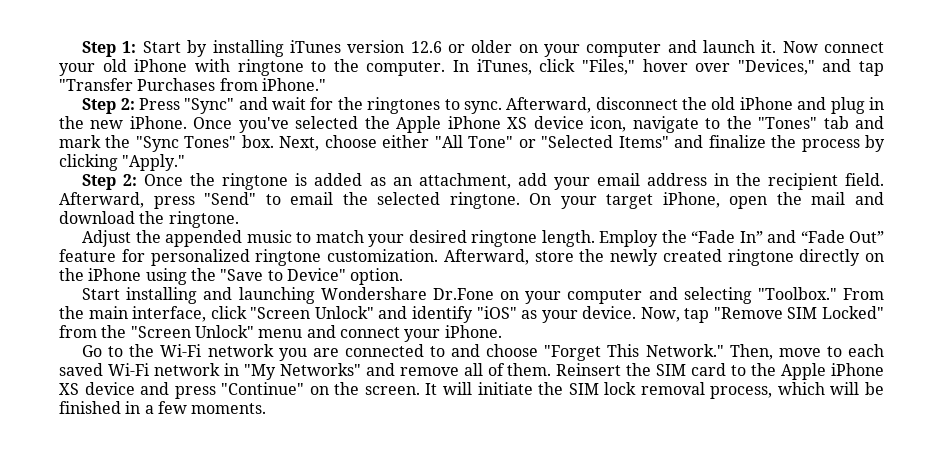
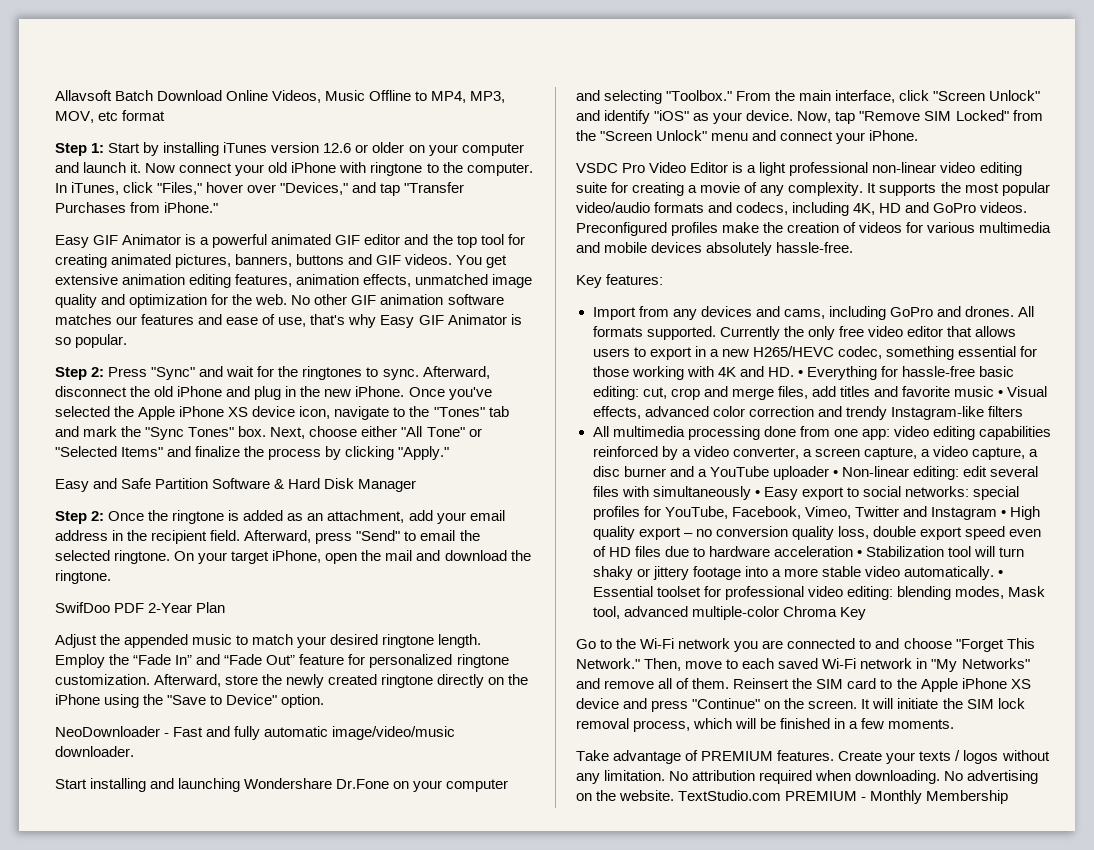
(82, 49) none -> [55,90,506,103] [55,110,166,123] Allavsoft Batch Download Online Videos, Music Offline to MP4, MP3, MOV, etc format //
(326, 84) none -> [55,234,525,248] [55,254,508,268] [55,274,533,288] [55,294,504,308] [55,314,522,328] [55,334,128,348] // Easy GIF Animator is a powerful animated GIF editor and the top tool for creating animated pictures, banners, buttons and GIF videos. You get extensive animation editing features, animation effects, unmatched image quality and optimization for the web. No other GIF animation software matches our features and ease of use, that's why Easy GIF Animator is so popular.
(186, 162) none -> [55,478,417,492] // Easy and Safe Partition Software & Hard Disk Manager
(239, 219) none -> [55,602,226,613] // SwifDoo PDF 2-Year Plan
(404, 276) none -> [55,726,456,740] [55,746,134,757] // NeoDownloader - Fast and fully automatic image/video/music downloader.
(502, 331) none -> [576,162,1022,176] [576,182,1050,196] [576,202,1028,216] [576,222,1052,236] [576,242,854,256] [576,274,664,288] [592,306,1034,320] [592,326,1016,340] [592,346,1037,360] [592,366,1014,380] [592,386,1048,400] [592,406,1023,420] [592,426,1051,440] [592,446,1039,460] [592,466,1038,480] [592,486,1019,500] [592,506,1040,520] [592,526,1041,540] [592,546,1025,557] [592,566,1003,580] [592,586,1045,600] [592,606,866,620] // VSDC Pro Video Editor is a light professional non-linear video editing suite for creating a movie of any complexity. It supports the most popular video/audio formats and codecs, including 4K, HD and GoPro videos. Preconfigured profiles make the creation of videos for various multimedia and mobile devices absolutely hassle-free. // Key features: // Import from any devices and cams, including GoPro and drones. All formats supported. Сurrently the only free video editor that allows users to export in a new H265/HEVC codec, something essential for those working with 4K and HD. • Everything for hassle-free basic editing: cut, crop and merge files, add titles and favorite music • Visual effects, advanced color correction and trendy Instagram-like filters // All multimedia processing done from one app: video editing capabilities reinforced by a video converter, a screen capture, a video capture, a disc burner and a YouTube uploader • Non-linear editing: edit several files with simultaneously • Easy export to social networks: special profiles for YouTube, Facebook, Vimeo, Twitter and Instagram • High quality export – no conversion quality loss, double export speed even of HD files due to hardware acceleration • Stabilization tool will turn shaky or jittery footage into a more stable video automatically. • Essential toolset for professional video editing: blending modes, Mask tool, advanced multiple-color Chroma Key
(267, 408) none -> [576,750,1050,764] [576,770,1039,784] [576,790,1009,804] // Take advantage of PREMIUM features. Create your texts / logos without any limitation. No attribution required when downloading. No advertising on the website. TextStudio.com PREMIUM - Monthly Membership

